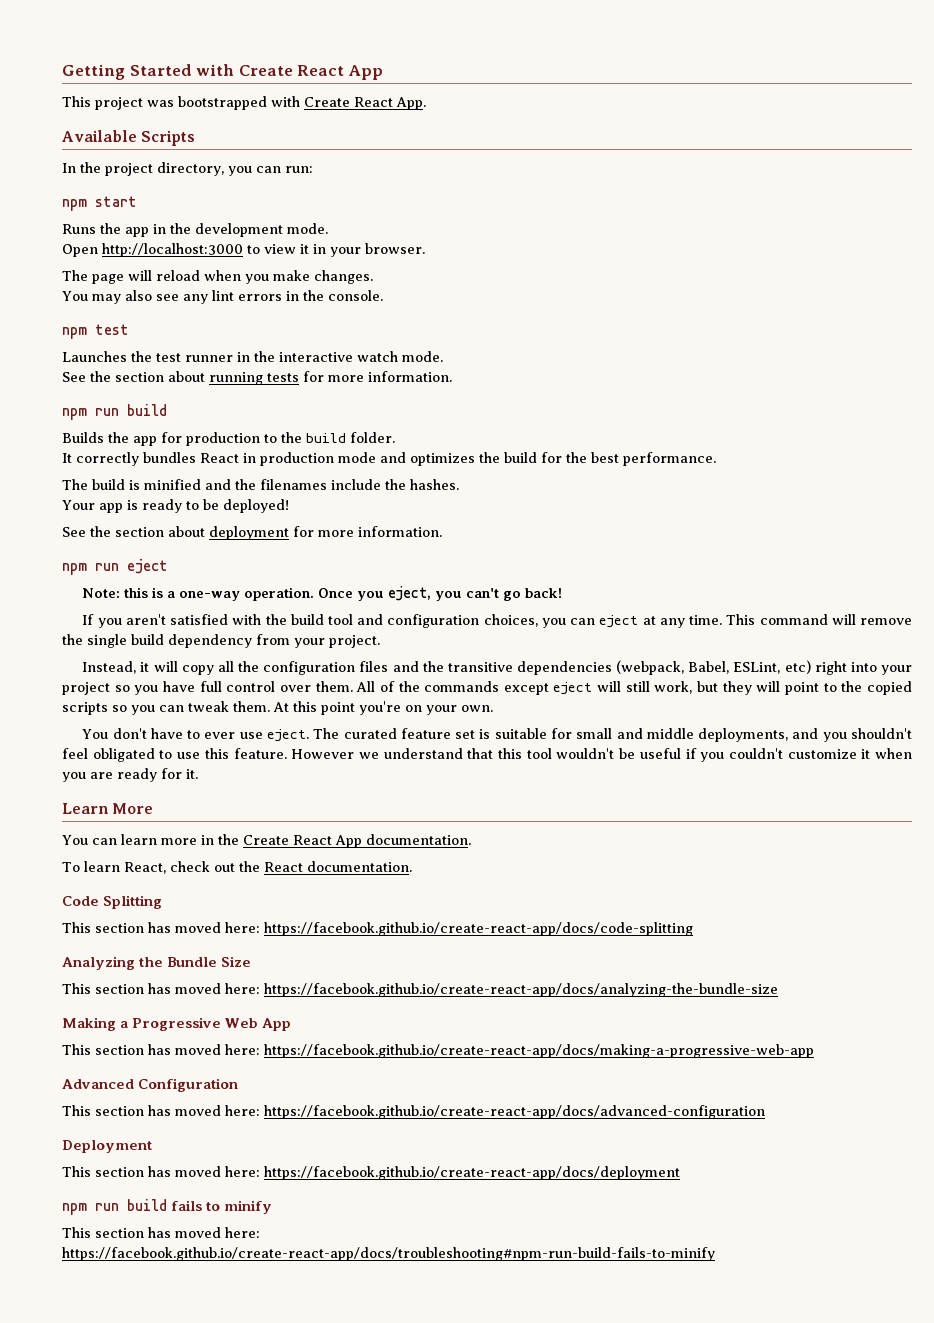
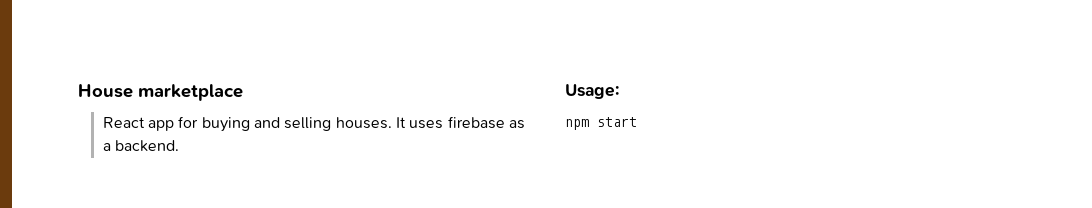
[62,64,383,80] [62,96,426,110] [62,130,196,146] [62,162,313,176] [62,196,137,211] [62,223,328,237] [62,243,425,257] [62,270,373,284] [62,290,383,304] [62,324,129,339] [62,351,443,362] [62,371,452,385] [62,404,167,420] [62,432,395,446] [62,452,716,466] [62,479,459,490] [62,499,289,513] [62,526,442,540] [62,559,168,575] [82,586,563,601] [82,614,912,628] [62,634,380,648] [82,660,912,675] [62,681,913,695] [62,701,493,715] [82,728,912,742] [62,748,913,762] [62,768,198,782] [62,803,154,814] [62,834,471,848] [62,861,412,874] [62,895,163,909] [62,922,693,936] [62,956,252,970] [62,983,778,997] [62,1017,292,1031] [62,1044,814,1058] [62,1078,239,1092] [62,1105,765,1119] [62,1140,152,1153] [62,1166,680,1180] [62,1199,273,1215] [62,1227,260,1238] [62,1247,715,1261] Getting Started with Create React App // This project was bootstrapped with Create React App. // Available Scripts // In the project directory, you can run: // npm start // Runs the app in the development mode. // Open http://localhost:3000 to view it in your browser. // The page will reload when you make changes. // You may also see any lint errors in the console. // npm test // Launches the test runner in the interactive watch mode. // See the section about running tests for more information. // npm run build // Builds the app for production to the build folder. // It correctly bundles React in production mode and optimizes the build for the best performance. // The build is minified and the filenames include the hashes. // Your app is ready to be deployed! // See the section about deployment for more information. // npm run eject // Note: this is a one-way operation. Once you eject, you can't go back! // If you aren't satisfied with the build tool and configuration choices, you can eject at any time. This command will remove the single build dependency from your project. // Instead, it will copy all the configuration files and the transitive dependencies (webpack, Babel, ESLint, etc) right into your project so you have full control over them. All of the commands except eject will still work, but they will point to the copied scripts so you can tweak them. At this point you're on your own. // You don't have to ever use eject. The curated feature set is suitable for small and middle deployments, and you shouldn't feel obligated to use this feature. However we understand that this tool wouldn't be useful if you couldn't customize it when you are ready for it. // Learn More // You can learn more in the Create React App documentation. // To learn React, check out the React documentation. // Code Splitting // This section has moved here: https://facebook.github.io/create-react-app/docs/code-splitting // Analyzing the Bundle Size // This section has moved here: https://facebook.github.io/create-react-app/docs/analyzing-the-bundle-size // Making a Progressive Web App // This section has moved here: https://facebook.github.io/create-react-app/docs/making-a-progressive-web-app // Advanced Configuration // This section has moved here: https://facebook.github.io/create-react-app/docs/advanced-configuration // Deployment // This section has moved here: https://facebook.github.io/create-react-app/docs/deployment // npm run build fails to minify // This section has moved here: https://facebook.github.io/create-react-app/docs/troubleshooting#npm-run-build-fails-to-minify -> [78,84,243,101] [102,116,525,132] [102,140,179,152] [565,84,619,99] [565,117,637,130] House marketplace // React app for buying and selling houses. It uses firebase as a backend. // Usage: // npm start

